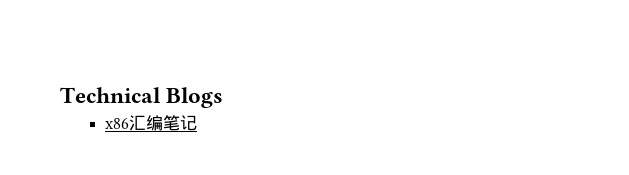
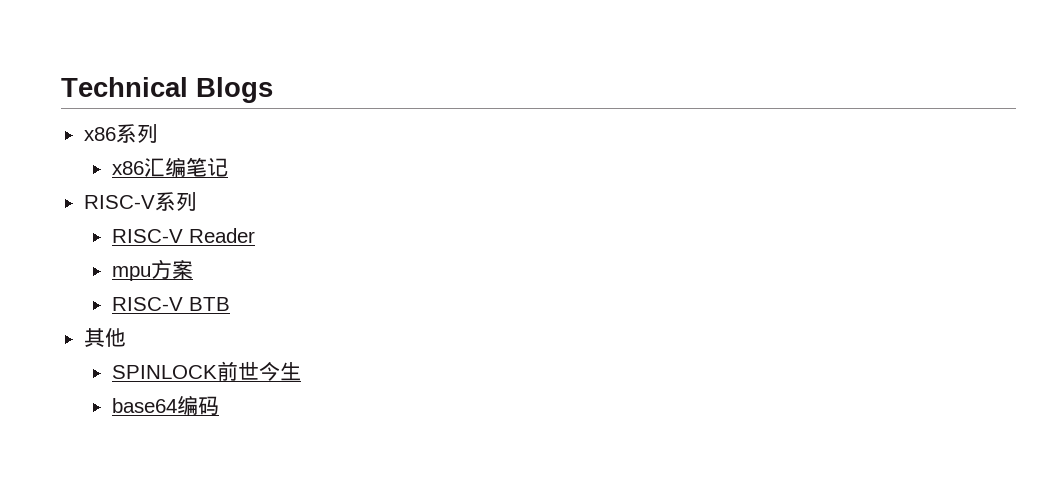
(224, 97) none -> [83,124,158,143] // x86系列
(198, 123) none -> [83,192,197,211] [111,228,255,243] [111,259,193,281] [111,297,230,311] [83,328,126,347] [111,361,301,381] [111,395,219,415] // RISC-V系列 // RISC-V Reader // mpu方案 // RISC-V BTB // 其他 // SPINLOCK前世今生 // base64编码

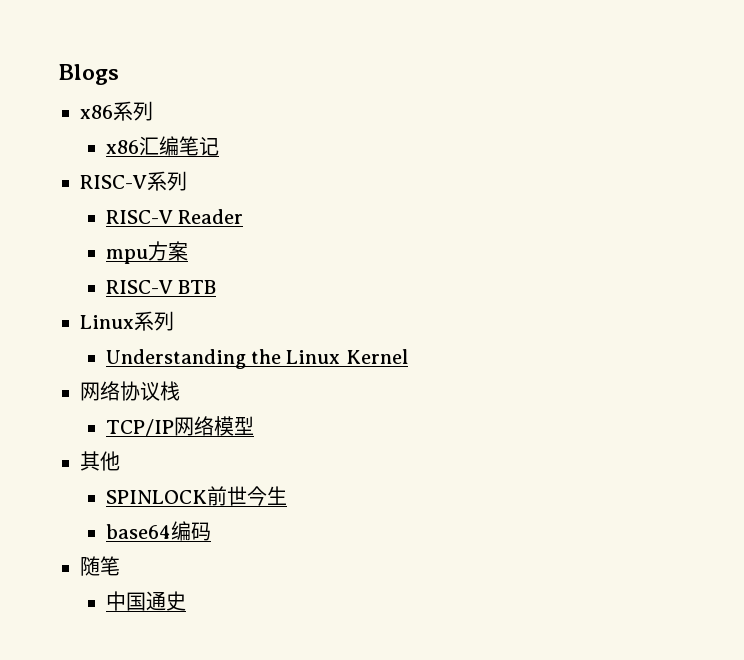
[61,77,188,97] Technical -> (58, 74) none
(230, 304) none -> [80,311,174,331] [105,349,408,369] [80,381,180,401] [105,416,254,436] // Linux系列 // Understanding the Linux Kernel // 网络协议栈 // TCP/IP网络模型
(219, 405) none -> [80,556,120,576] [105,591,186,611] // 随笔 // 中国通史

